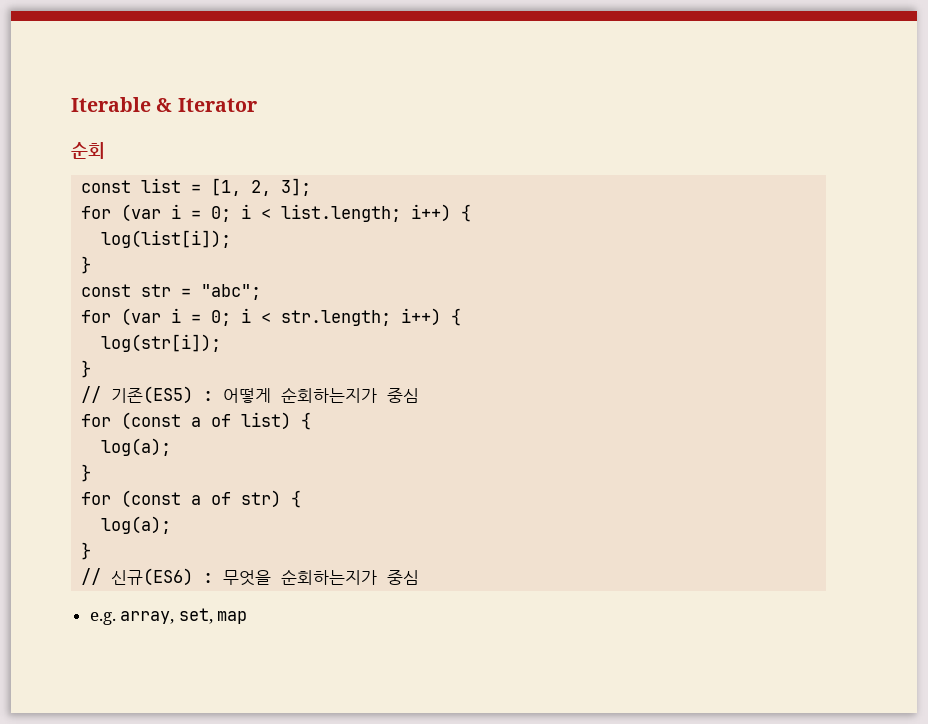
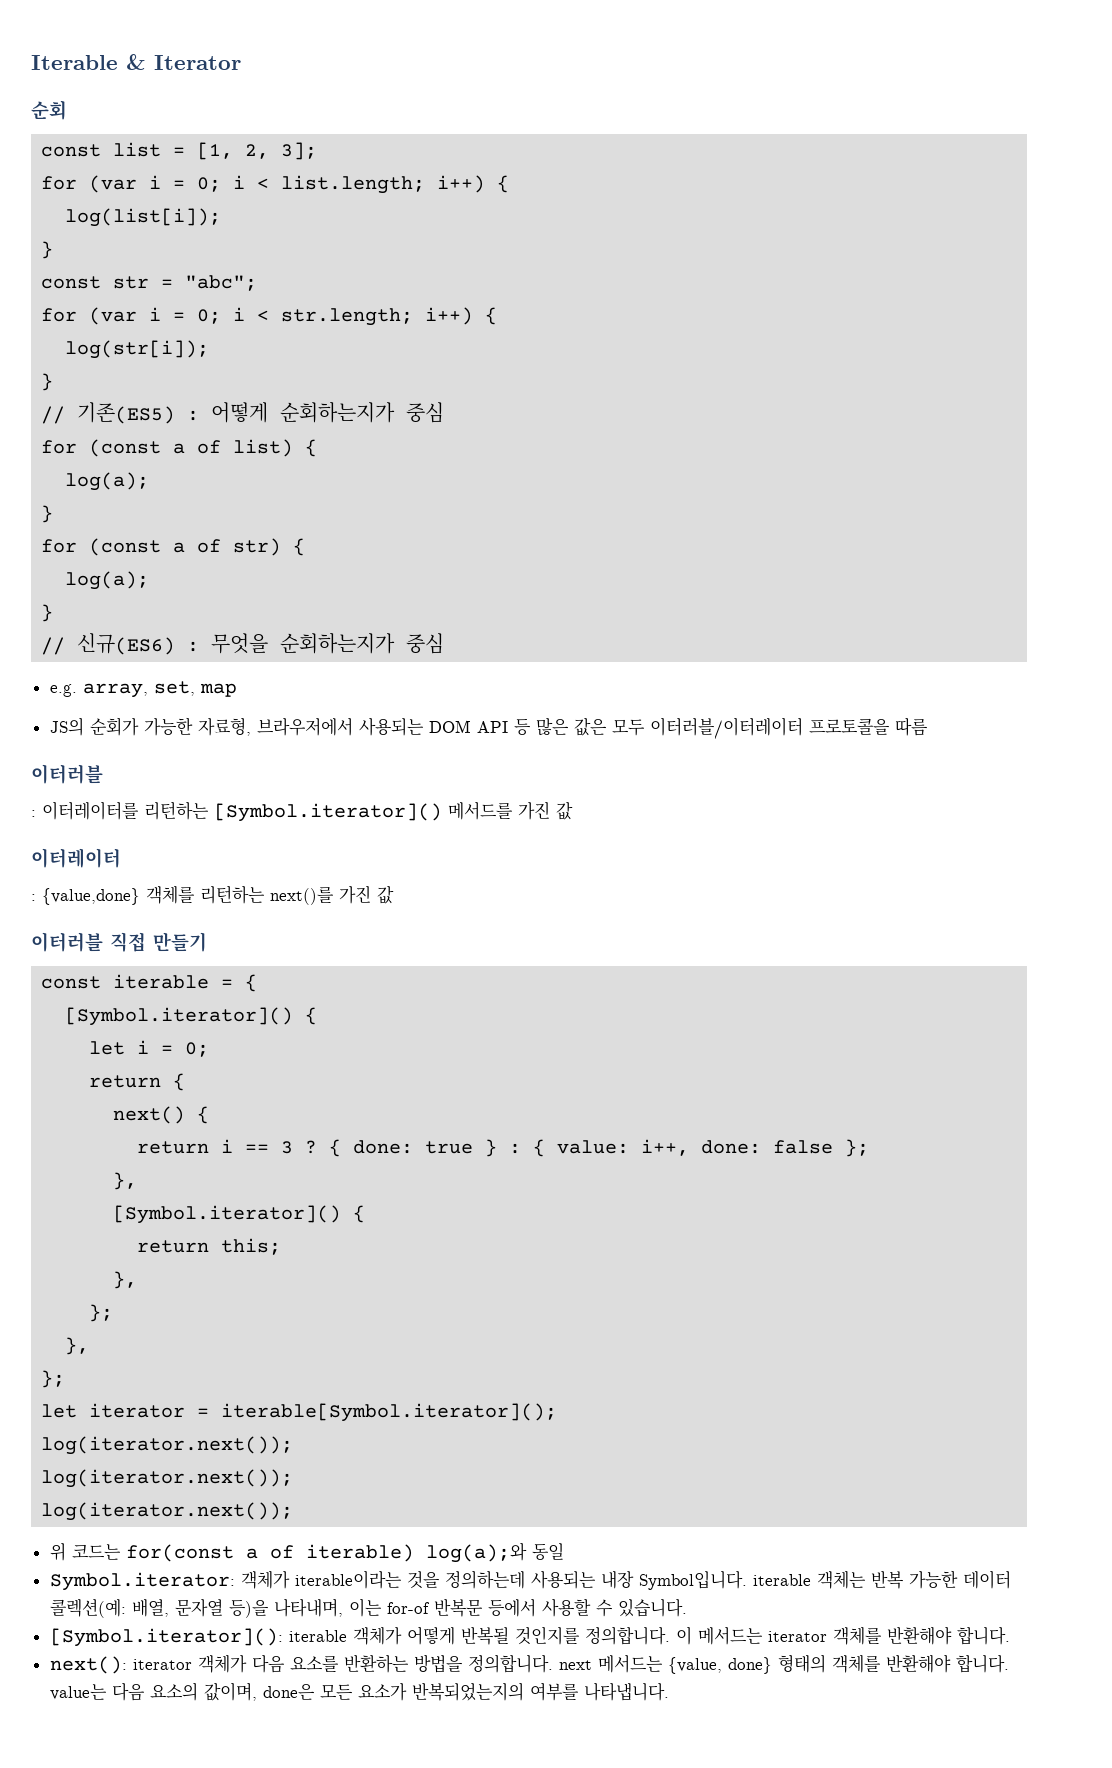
(248, 617) none -> [49,717,928,739] [31,764,103,784] [31,801,573,822] [31,848,121,868] [31,885,394,905] [31,932,207,952] [41,974,258,992] [65,1007,318,1026] [89,1040,210,1057] [89,1073,186,1091] [113,1106,210,1124] [137,1139,870,1157] [113,1172,138,1190] [113,1205,366,1224] [137,1238,282,1255] [113,1271,138,1289] [89,1304,114,1322] [65,1337,90,1355] [41,1370,66,1388] [41,1403,558,1422] [41,1436,294,1455] [41,1469,294,1488] [41,1502,294,1521] [49,1542,564,1563] [49,1570,1011,1591] [49,1598,687,1618] [49,1626,1010,1647] [49,1654,1009,1674] [49,1682,669,1701] // JS의 순회가 가능한 자료형, 브라우저에서 사용되는 DOM API 등 많은 값은 모두 이터러블/이터레이터 프로토콜을 따름 // 이터러블 // : 이터레이터를 리턴하는 [Symbol.iterator]() 메서드를 가진 값 // 이터레이터 // : {value,done} 객체를 리턴하는 next()를 가진 값 // 이터러블 직접 만들기 // const iterable = { // [Symbol.iterator]() { // let i = 0; // return { // next() { // return i == 3 ? { done: true } : { value: i++, done: false }; // }, // [Symbol.iterator]() { // return this; // }, // }; // }, // }; // let iterator = iterable[Symbol.iterator](); // log(iterator.next()); // log(iterator.next()); // log(iterator.next()); // 위 코드는 for(const a of iterable) log(a);와 동일 // Symbol.iterator: 객체가 iterable이라는 것을 정의하는데 사용되는 내장 Symbol입니다. iterable 객체는 반복 가능한 데이터 콜렉션(예: 배열, 문자열 등)을 나타내며, 이는 for-of 반복문 등에서 사용할 수 있습니다. // [Symbol.iterator](): iterable 객체가 어떻게 반복될 것인지를 정의합니다. 이 메서드는 iterator 객체를 반환해야 합니다. // next(): iterator 객체가 다음 요소를 반환하는 방법을 정의합니다. next 메서드는 {value, done} 형태의 객체를 반환해야 합니다. value는 다음 요소의 값이며, done은 모든 요소가 반복되었는지의 여부를 나타냅니다.

